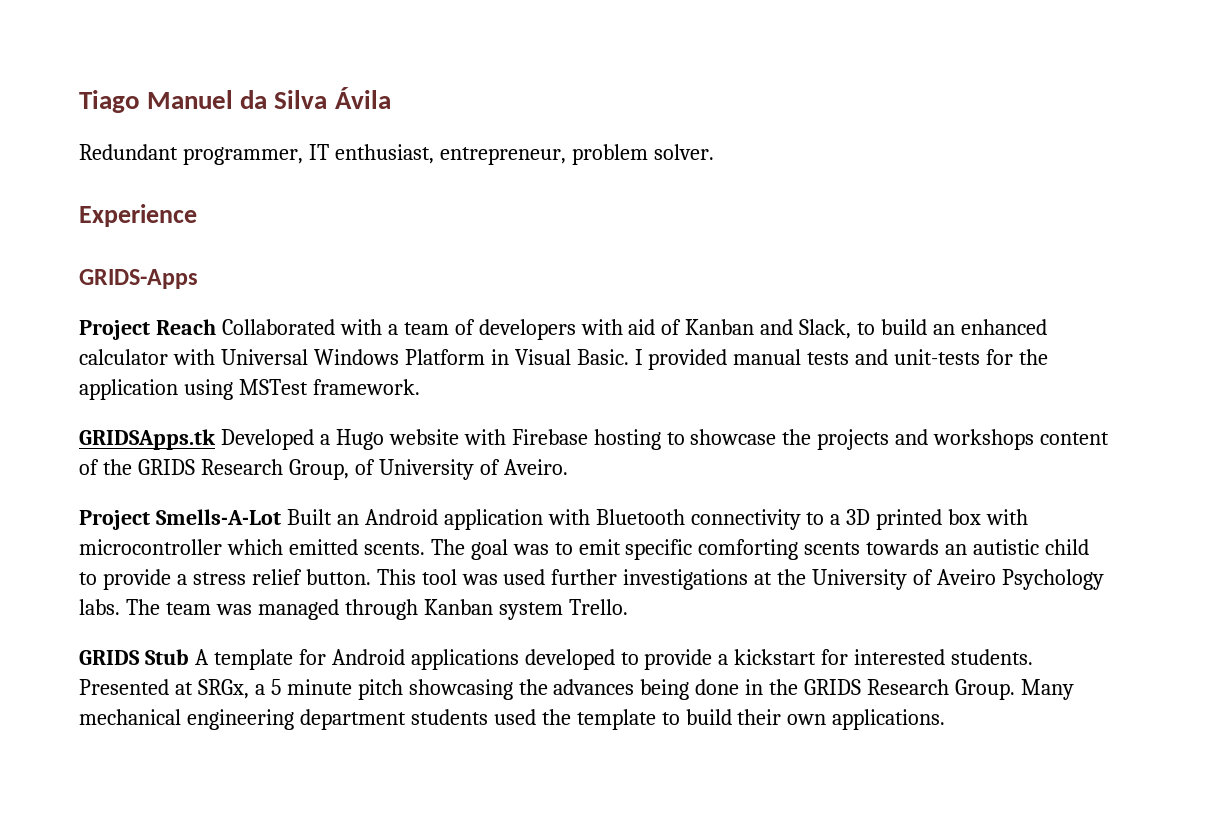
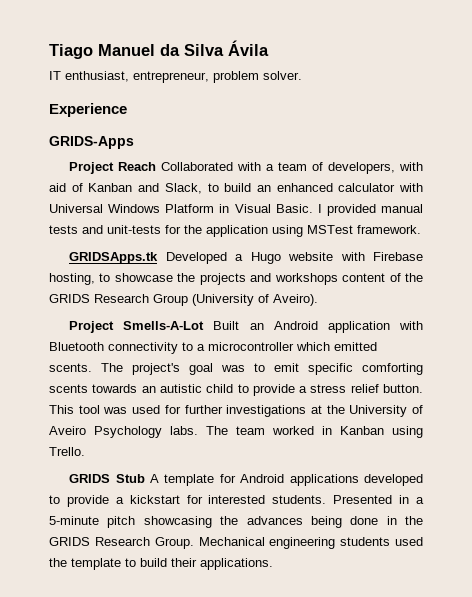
[79,144,303,165] Redundant programmer, -> (269, 48) none
[478,319,576,340] developers -> [328,162,396,174] developers,
[593,429,661,450] hosting -> [49,273,95,285] hosting,
[288,459,568,480] Group, of University of Aveiro. -> [153,294,318,306] Group (University of Aveiro).
[846,509,1029,530] 3D printed box with -> (205, 347) none
(465, 547) none -> [132,363,180,375] project's
(546, 577) none -> [164,405,181,414] for
[215,599,563,620] was managed through Kanban system -> [272,426,423,438] worked in Kanban using
[174,679,352,699] at SRGx, a 5 minute -> [399,495,425,504] [49,516,99,525] in a 5-minute
[1020,679,1074,700] [79,709,406,730] Many mechanical engineering department -> [198,537,336,549] Mechanical engineering
[787,714,827,725] own -> (197, 562) none

